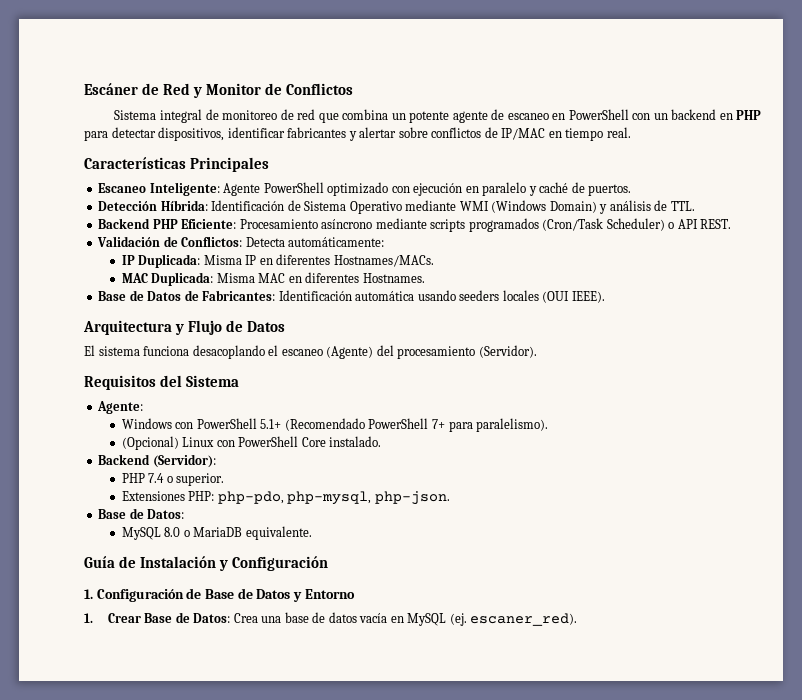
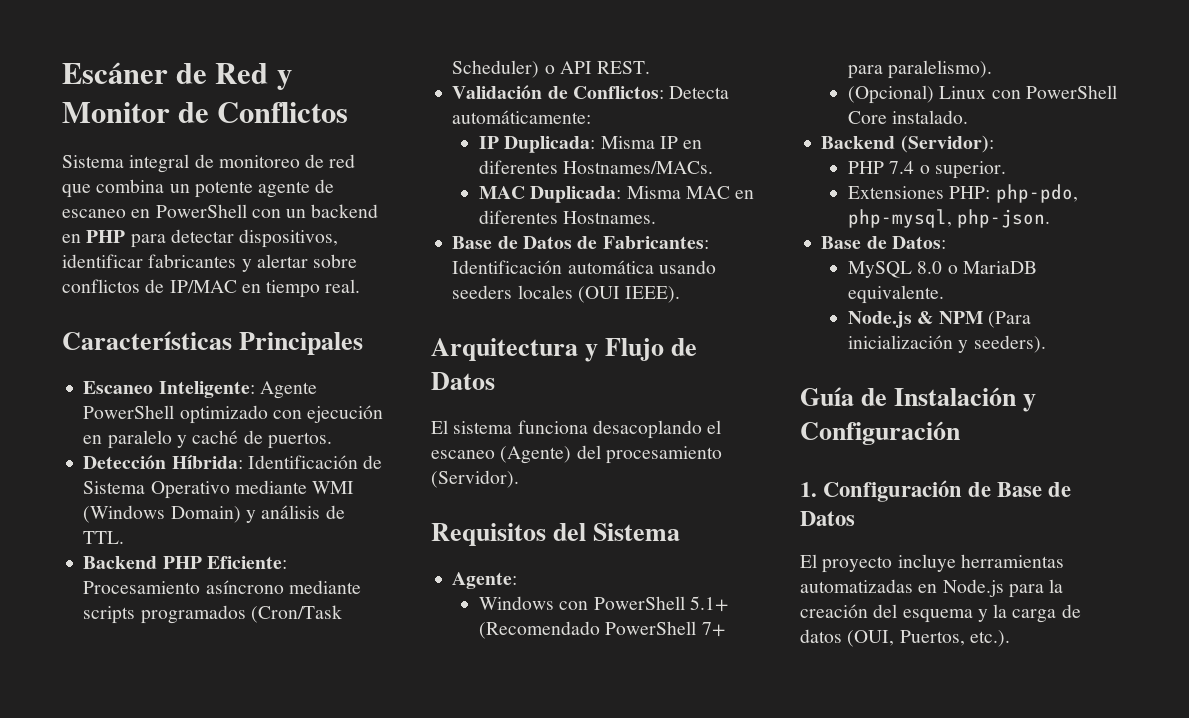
(312, 533) none -> [848,311,1031,328] [848,335,1046,353] // Node.js & NPM (Para inicialización y seeders).
[292,589,355,602] [84,612,578,626] y Entorno // 1. Crear Base de Datos: Crea una base de datos vacía en MySQL (ej. escaner_red). -> [800,554,1064,573] [800,579,1064,598] [800,604,1081,623] [800,629,1010,647] // El proyecto incluye herramientas automatizadas en Node.js para la creación del esquema y la carga de datos (OUI, Puertos, etc.).

